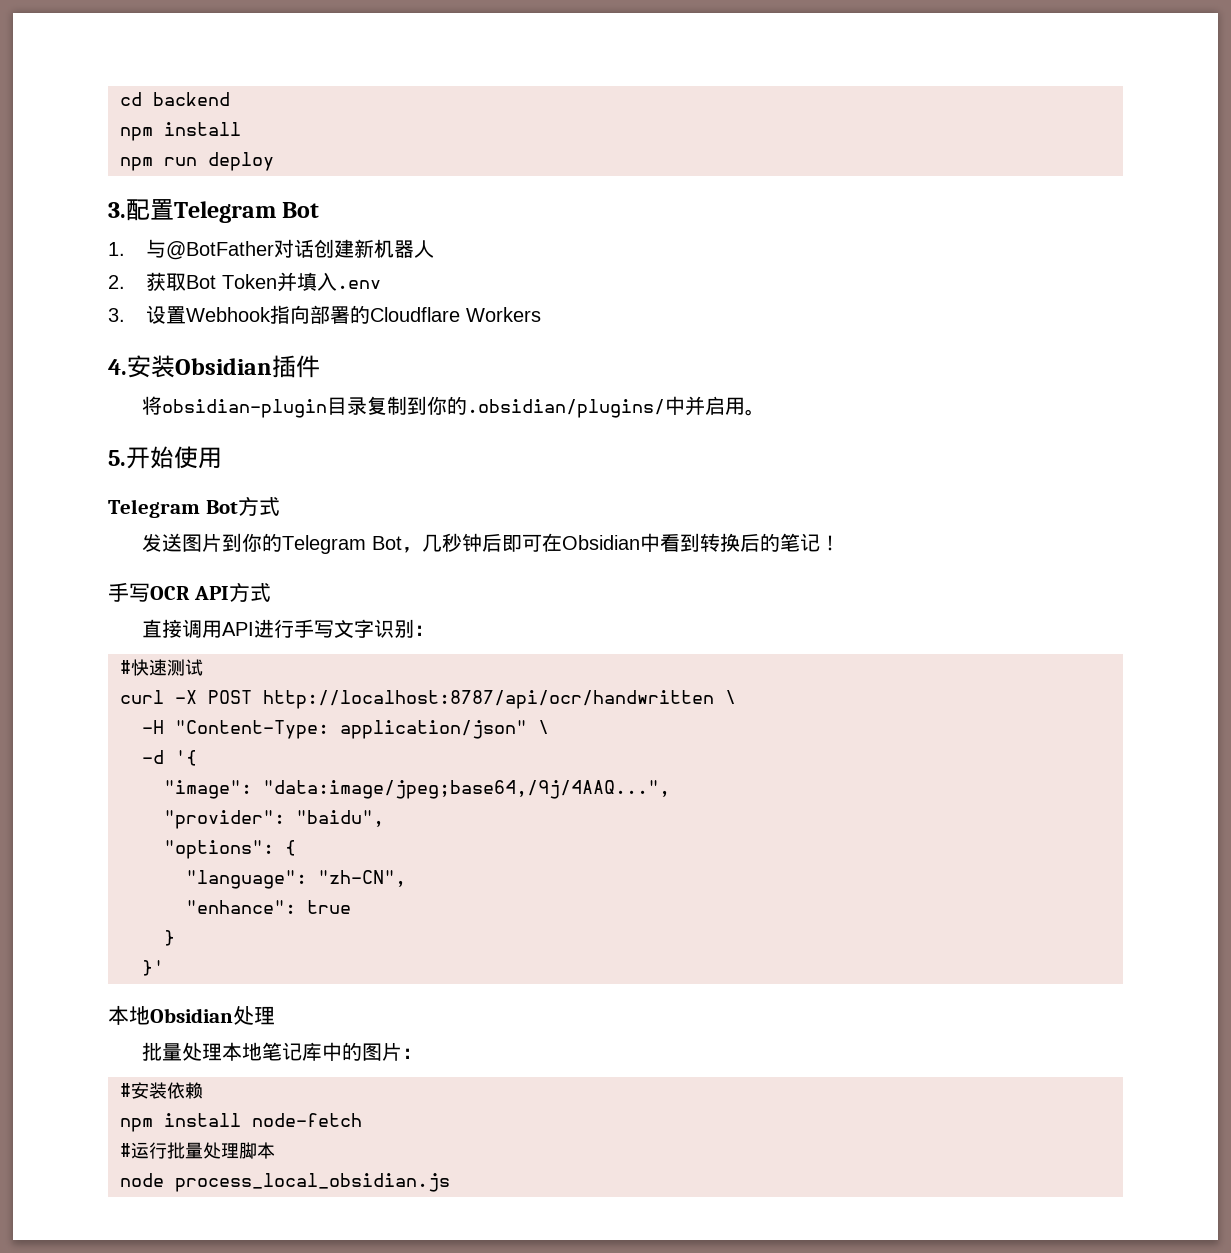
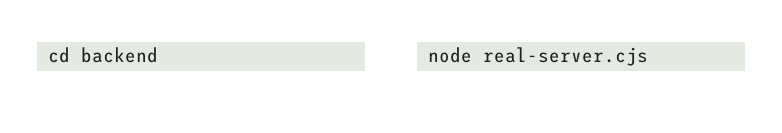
[120,122,241,141] [120,152,274,171] [108,199,320,223] [108,239,435,260] [108,272,382,292] [108,305,542,324] [108,355,320,378] [142,396,766,418] [108,446,222,469] [108,496,280,518] [142,533,841,554] [108,582,271,602] [142,619,435,638] [120,659,203,676] [120,690,736,709] [142,720,549,739] [142,750,197,766] [164,780,670,799] [164,810,384,829] [164,840,296,859] [186,870,406,889] [186,900,351,914] [164,930,175,946] [142,960,164,976] [108,1005,275,1025] [142,1042,423,1061] [120,1082,203,1099] [120,1113,362,1132] [120,1142,275,1159] // npm install // npm run deploy // 3.配置Telegram Bot // 1.与@BotFather对话创建新机器人 // 2.获取Bot Token并填入.env // 3.设置Webhook指向部署的Cloudflare Workers // 4.安装Obsidian插件 // 将obsidian-plugin目录复制到你的.obsidian/plugins/中并启用。 // 5.开始使用 // Telegram Bot方式 // 发送图片到你的Telegram Bot，几秒钟后即可在Obsidian中看到转换后的笔记！ // 手写OCR API方式 // 直接调用API进行手写文字识别： // #快速测试 // curl -X POST http://localhost:8787/api/ocr/handwritten \ // -H "Content-Type: application/json" \ // -d '{ // "image": "data:image/jpeg;base64,/9j/4AAQ...", // "provider": "baidu", // "options": { // "language": "zh-CN", // "enhance": true // } // }' // 本地Obsidian处理 // 批量处理本地笔记库中的图片： // #安装依赖 // npm install node-fetch // #运行批量处理脚本 -> (159, 55) none
[175,1173,450,1192] process_local_obsidian.js -> [483,47,649,66] real-server.cjs

